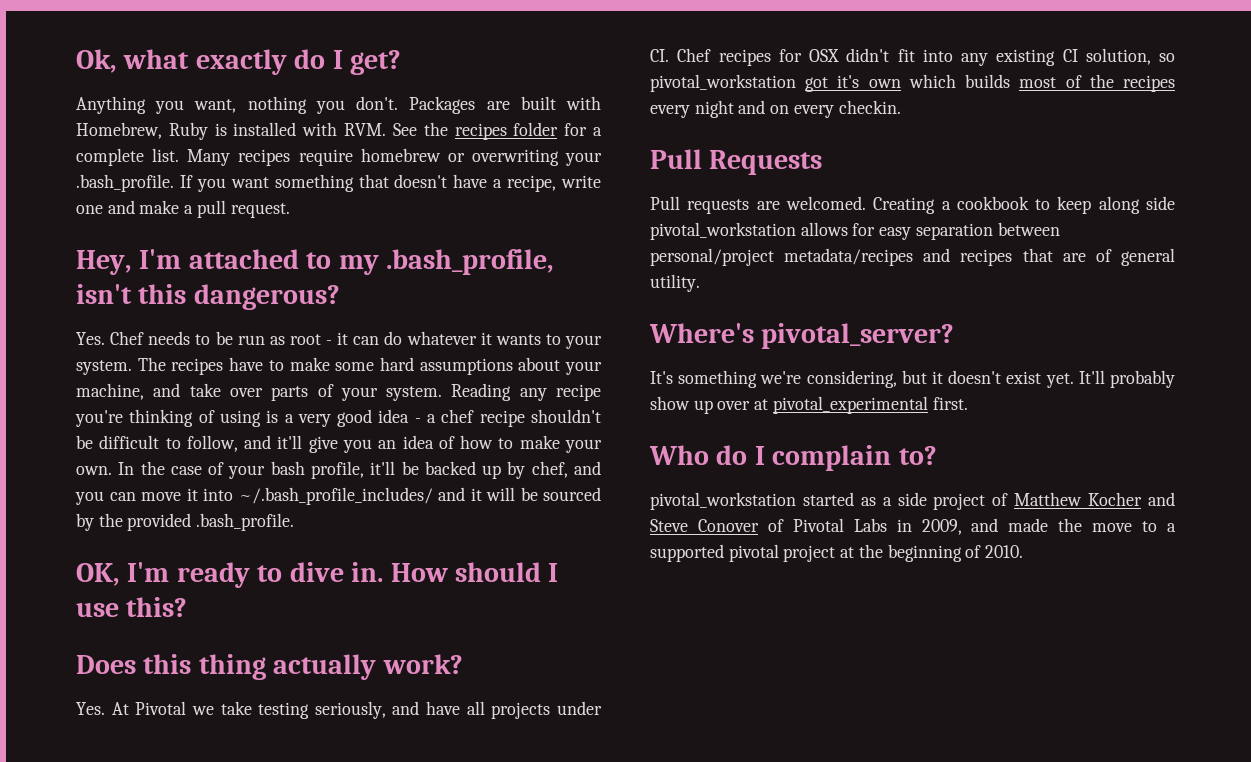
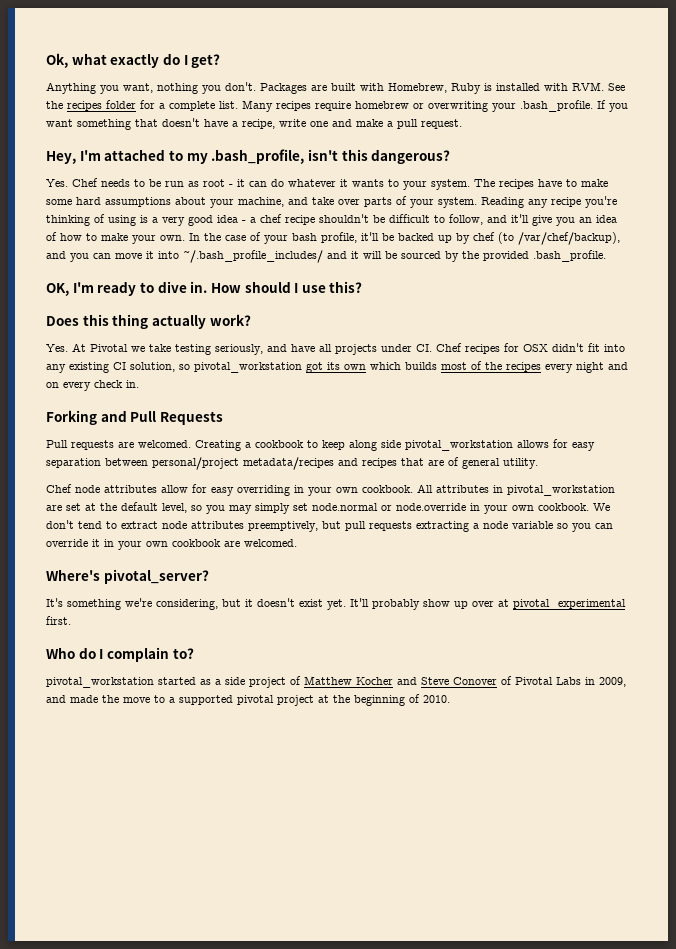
[531,461,568,478] chef, -> [473,232,620,245] chef (to /var/chef/backup),
[837,75,860,88] it's -> [327,362,340,370] its
[838,100,901,114] checkin. // -> [94,380,139,388] [46,410,127,425] check in. // Forking and
(700, 283) none -> [46,484,615,496] [46,502,610,514] [46,520,613,532] [46,539,297,550] // Chef node attributes allow for easy overriding in your own cookbook. All attributes in pivotal_workstation are set at the default level, so you may simply set node.normal or node.override in your own cookbook. We don't tend to extract node attributes preemptively, but pull requests extracting a node variable so you can override it in your own cookbook are welcomed.

